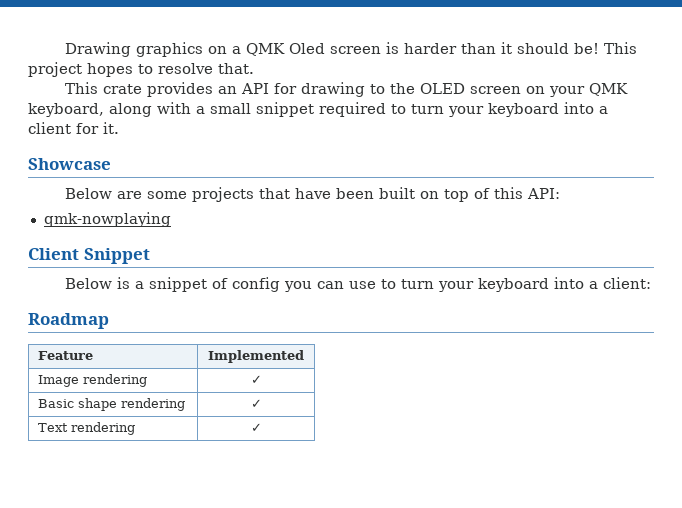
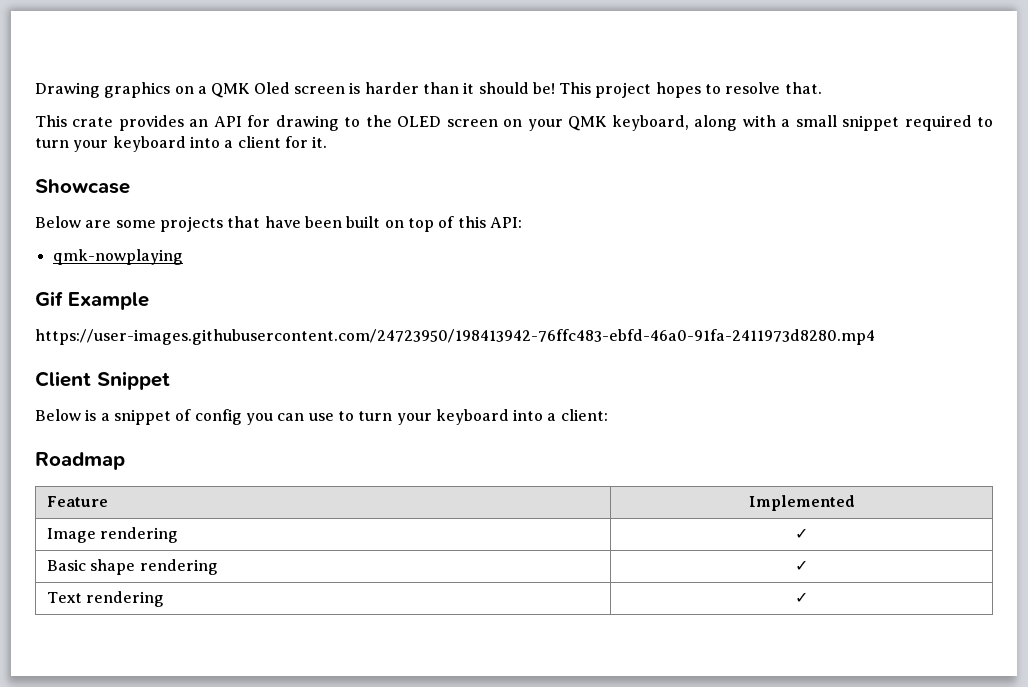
(171, 219) none -> [35,291,149,310] [35,329,875,345] // Gif Example // https://user-images.githubusercontent.com/24723950/198413942-76ffc483-ebfd-46a0-91fa-2411973d8280.mp4

